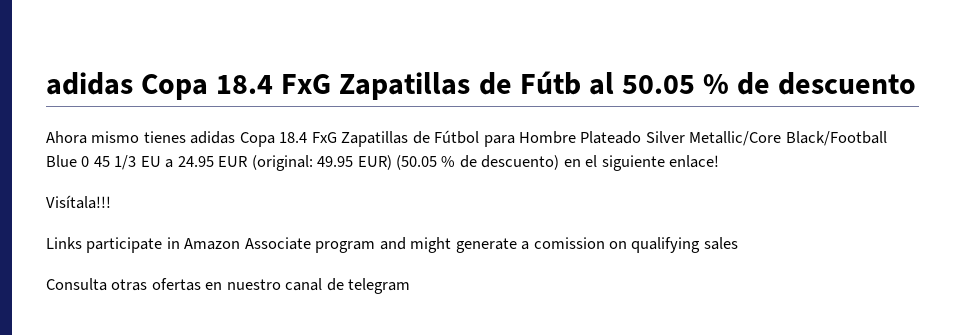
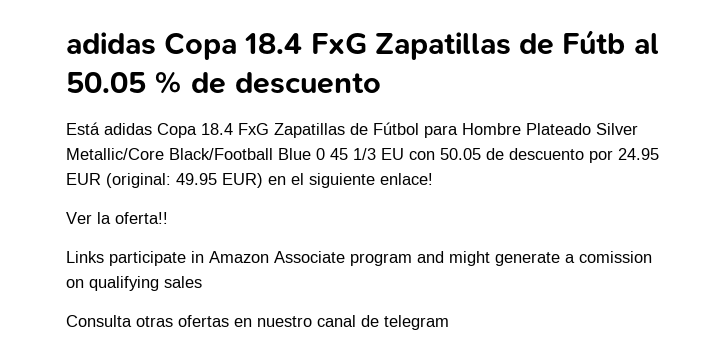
[46,131,186,144] Ahora mismo tienes -> [66,122,100,135] Está
[165,159,174,168] a -> [409,148,613,163] con 50.05 de descuento por
[396,155,560,170] (50.05 % de descuento) -> (263, 180) none
[46,195,111,209] Visítala!!! -> [66,212,168,224] Ver la oferta!!

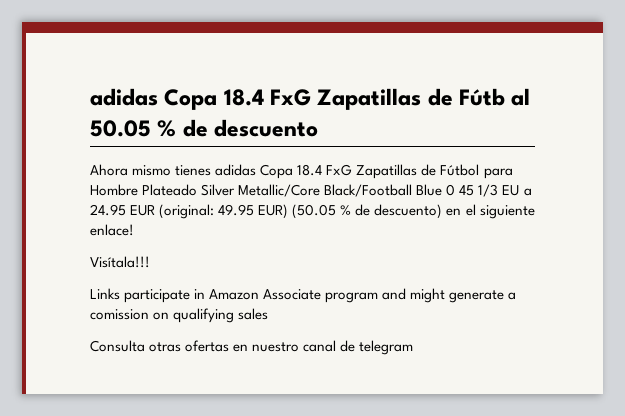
[66,122,100,135] Está -> [90,164,212,176] Ahora mismo tienes
[409,148,613,163] con 50.05 de descuento por -> [523,188,532,196] a
(263, 180) none -> [292,204,443,219] (50.05 % de descuento)
[66,212,168,224] Ver la oferta!! -> [90,256,150,268] Visítala!!!

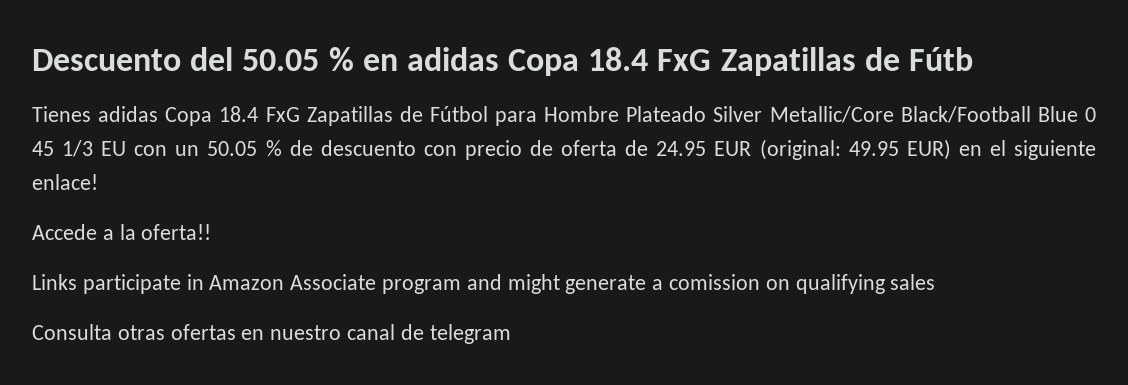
(90, 97) none -> [32,47,398,71] Descuento del 50.05 % en
[511,88,531,106] [90,119,319,137] [90,164,212,176] al 50.05 % de descuento // Ahora mismo tienes -> [32,106,91,122] // Tienes
[523,188,532,196] a -> [134,140,649,160] con un 50.05 % de descuento con precio de oferta de
[292,204,443,219] (50.05 % de descuento) -> (951, 149) none
[90,256,150,268] Visítala!!! -> [32,224,212,240] Accede a la oferta!!

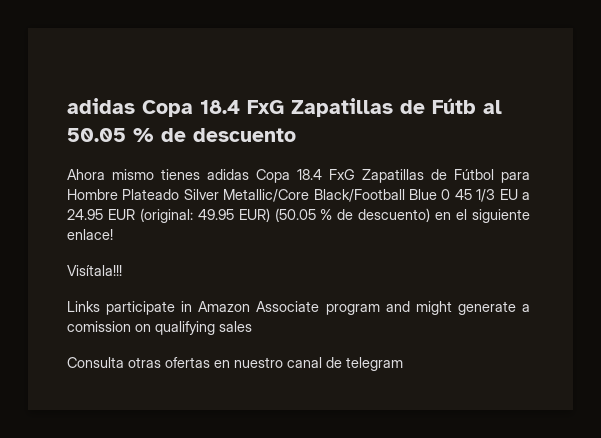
[32,47,398,71] Descuento del 50.05 % en -> (67, 106) none
[32,106,91,122] // Tienes -> [483,100,502,114] [67,128,296,142] [67,169,200,180] al 50.05 % de descuento // Ahora mismo tienes
[134,140,649,160] con un 50.05 % de descuento con precio de oferta de -> [521,192,530,200] a
(951, 149) none -> [274,208,431,222] (50.05 % de descuento)
[32,224,212,240] Accede a la oferta!! -> [67,265,122,276] Visítala!!!

